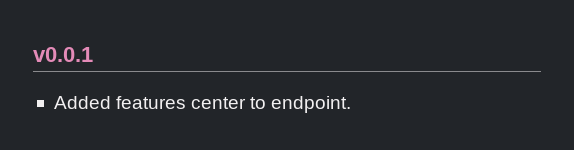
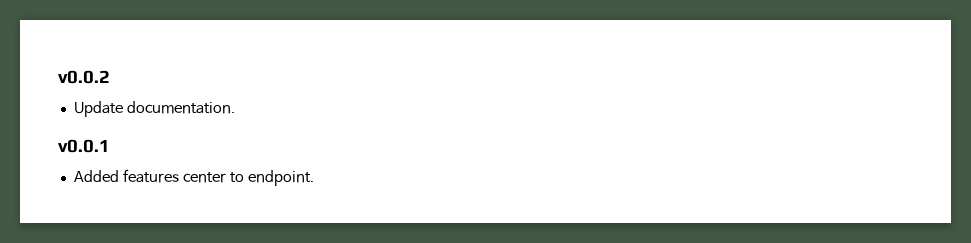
(33, 54) none -> [58,70,110,84] [73,101,235,117] v0.0.2 // Update documentation. //

